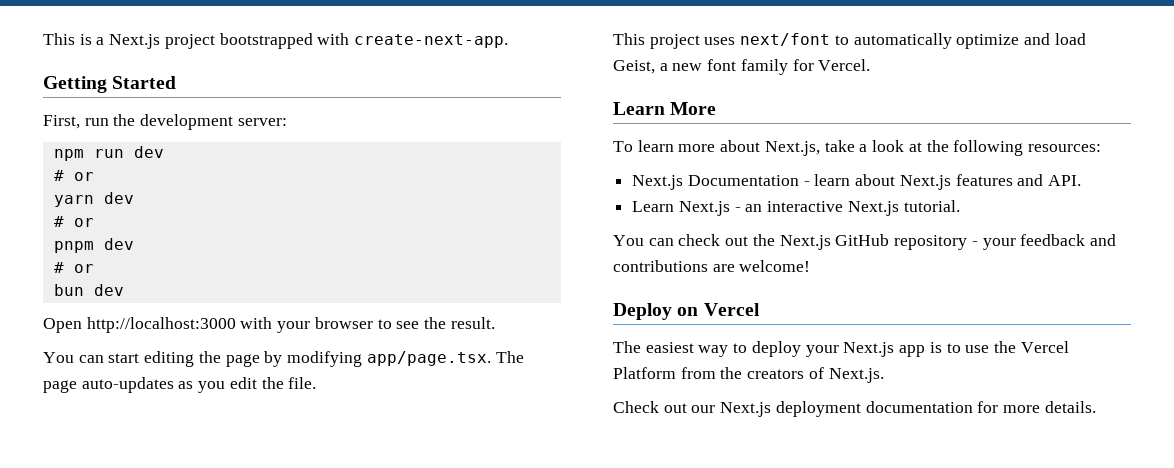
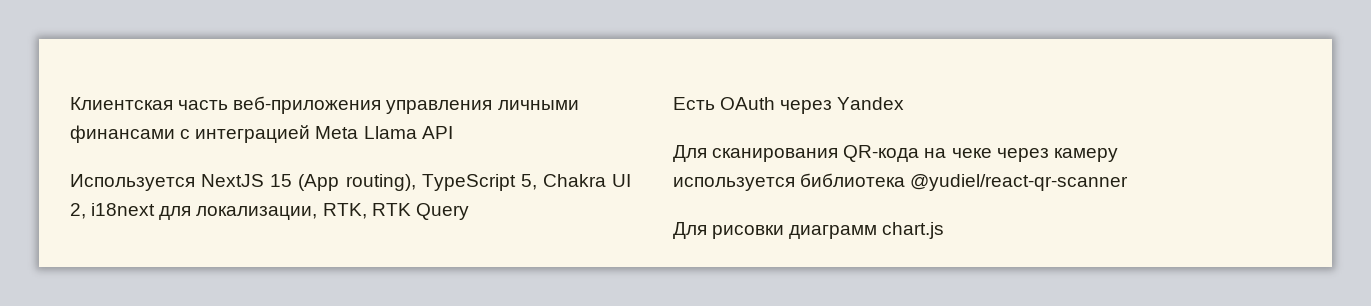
[43,33,509,49] [43,76,177,93] [43,114,287,130] [53,146,164,161] [53,170,94,181] [53,192,134,207] [53,216,94,227] [53,238,134,253] [53,262,94,273] [53,284,124,296] [43,317,495,333] [43,351,524,367] [43,377,317,393] [613,33,1086,49] [613,59,871,75] [613,102,717,115] [613,140,1101,156] [632,174,1082,190] [632,200,960,216] [613,234,1116,250] [613,260,811,272] [613,303,760,320] [613,341,1069,357] [613,367,884,383] [613,401,1096,417] This is a Next.js project bootstrapped with create-next-app. // Getting Started // First, run the development server: // npm run dev // # or // yarn dev // # or // pnpm dev // # or // bun dev // Open http://localhost:3000 with your browser to see the result. // You can start editing the page by modifying app/page.tsx. The page auto-updates as you edit the file. // This project uses next/font to automatically optimize and load Geist, a new font family for Vercel. // Learn More // To learn more about Next.js, take a look at the following resources: // Next.js Documentation - learn about Next.js features and API. // Learn Next.js - an interactive Next.js tutorial. // You can check out the Next.js GitHub repository - your feedback and contributions are welcome! // Deploy on Vercel // The easiest way to deploy your Next.js app is to use the Vercel Platform from the creators of Next.js. // Check out our Next.js deployment documentation for more details. -> [70,96,579,114] [70,125,453,143] [70,174,631,191] [70,203,469,220] [673,97,905,114] [673,145,1118,162] [673,173,1129,191] [673,222,945,239] Клиентская часть веб-приложения управления личными финансами с интеграцией Meta Llama API // Используется NextJS 15 (App routing), TypeScript 5, Chakra UI 2, i18next для локализации, RTK, RTK Query // Есть OAuth через Yandex // Для сканирования QR-кода на чеке через камеру используется библиотека @yudiel/react-qr-scanner // Для рисовки диаграмм chart.js

